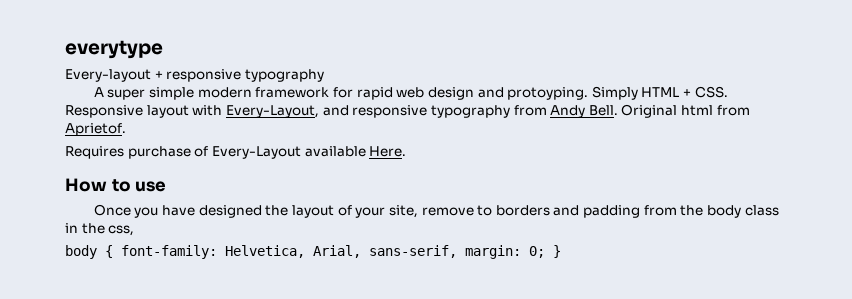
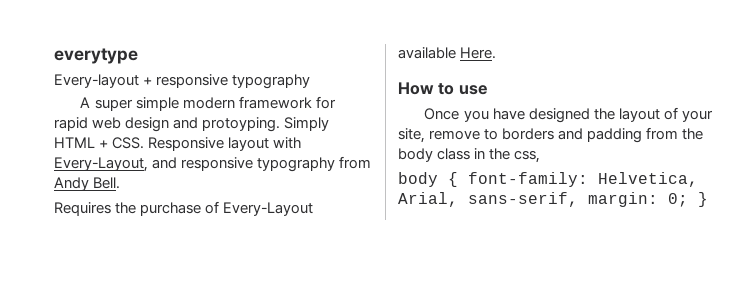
[621,104,750,118] [65,123,126,136] Original html from Aprietof. -> (121, 183) none
(124, 152) none -> [115,202,137,214] the

